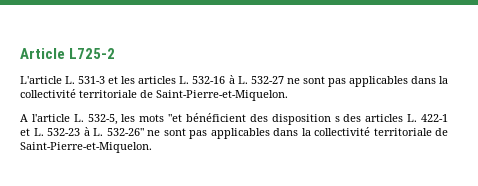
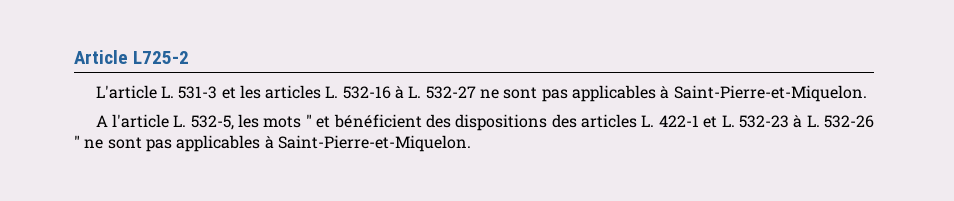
[410,76,448,84] [20,89,153,98] dans la collectivité territoriale de -> [660,86,670,99] à
[168,113,340,125] "et bénéficient des disposition s -> [305,114,548,131] " et bénéficient des dispositions
[106,127,448,139] 532-26" ne sont pas applicables dans la collectivité territoriale de -> [823,115,874,128] [74,135,274,152] 532-26 " ne sont pas applicables à

